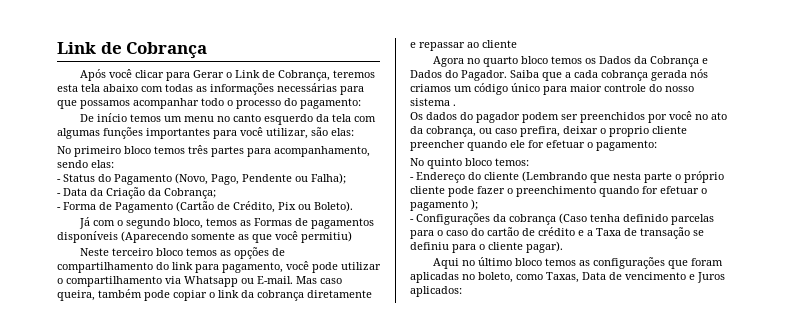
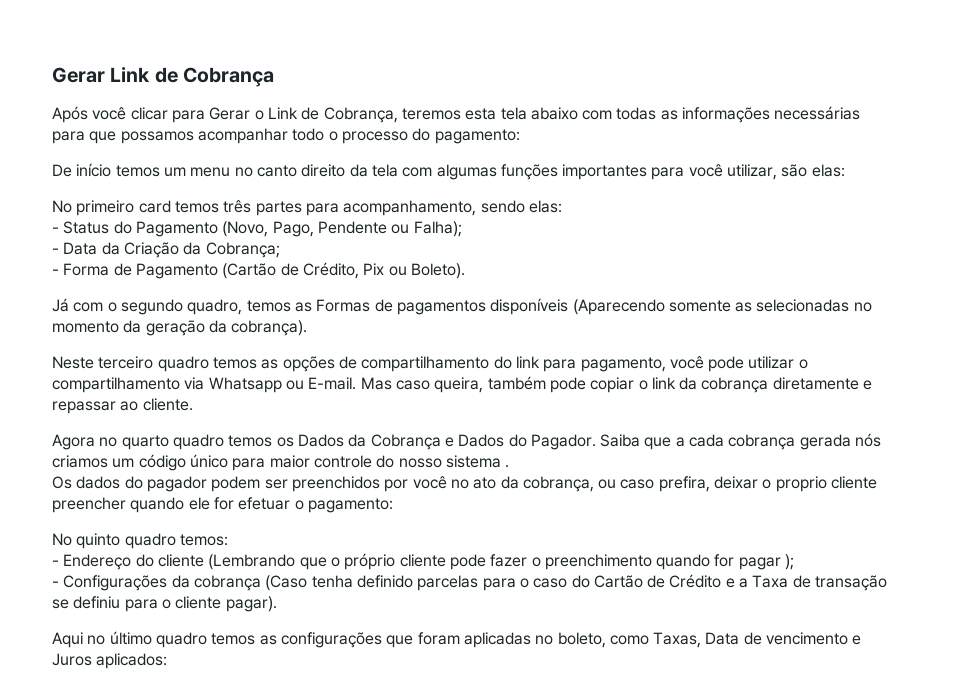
(57, 48) none -> [52,67,105,83] Gerar
[264,114,314,125] esquerdo -> [301,164,346,177] direito
[124,146,151,154] bloco -> [138,200,171,213] card
[173,218,204,229] bloco, -> [187,299,243,315] quadro,
[252,231,352,243] que você permitiu) -> [756,299,872,312] [52,320,308,336] selecionadas no momento da geraçāo da cobrança).
[156,248,184,256] bloco -> [157,356,209,372] quadro
[482,40,517,48] cliente -> [142,398,193,411] cliente.
[521,56,549,64] bloco -> [172,434,224,450] quadro
[465,158,492,166] bloco -> [124,533,176,549] quadro
[613,172,672,183] nesta parte -> (327, 563) none
[660,186,707,194] [410,200,468,211] efetuar o pagamento -> [738,557,781,570] pagar
[487,227,575,236] cartão de crédito -> [593,574,722,588] Cartão de Crédito
[515,258,543,266] bloco -> [155,632,207,648] quadro

